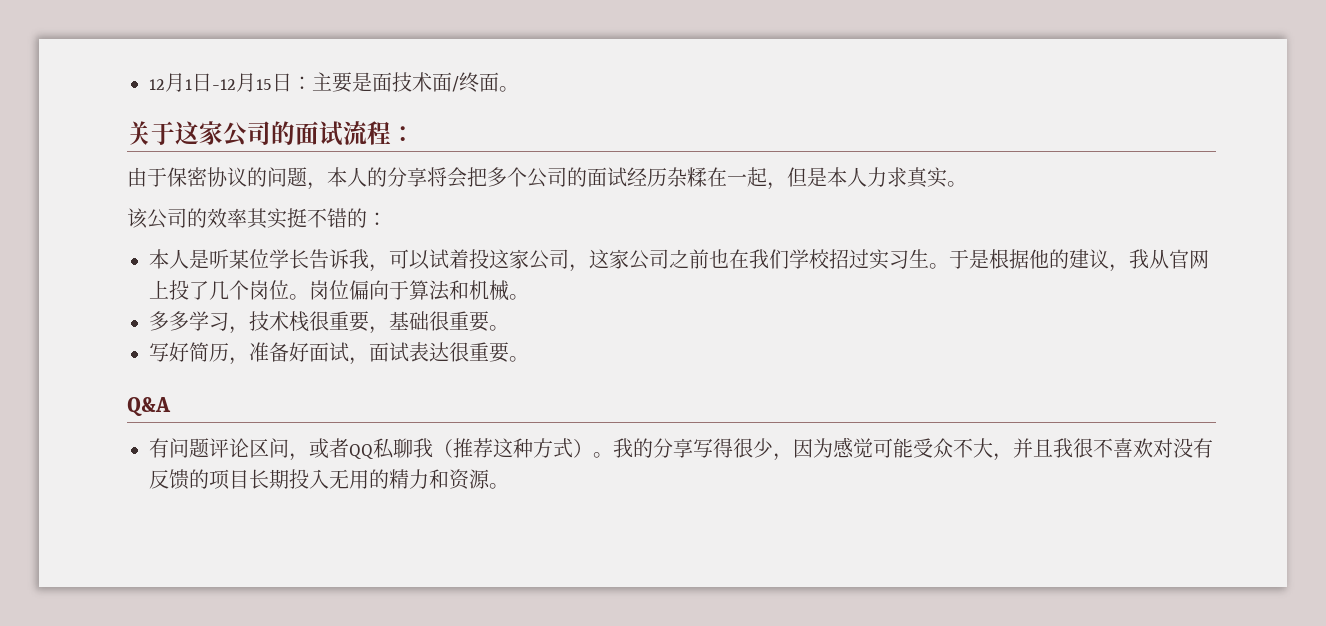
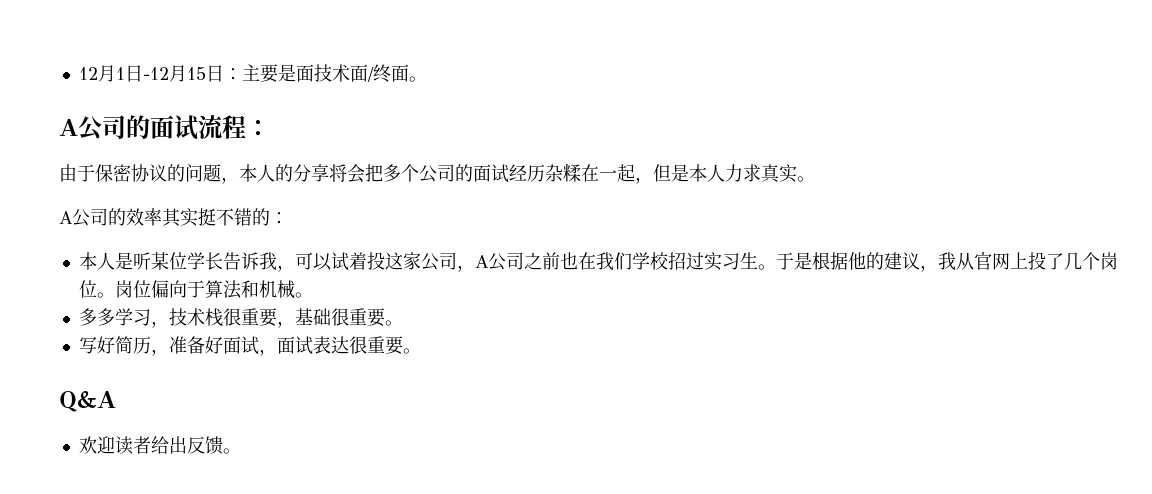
[127,121,223,145] 关于这家 -> [59,119,78,136] A
[127,208,148,229] 该 -> [59,211,73,224] A
[589,249,629,269] 这家 -> [474,255,489,268] A
[149,437,1213,461] [149,469,490,490] 有问题评论区问，或者QQ私聊我（推荐这种方式）。我的分享写得很少，因为感觉可能受众不大，并且我很不喜欢对没有反馈的项目长期投入无用的精力和资源 -> [78,436,223,455] 欢迎读者给出反馈

